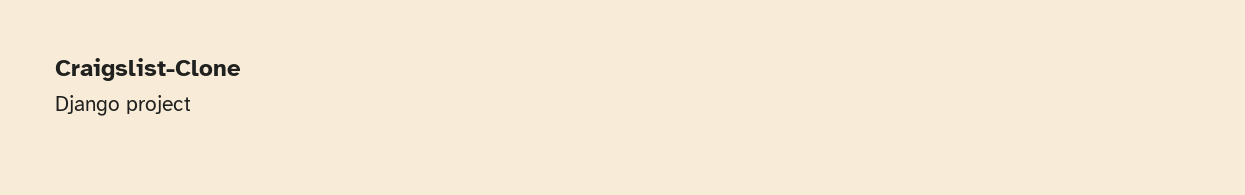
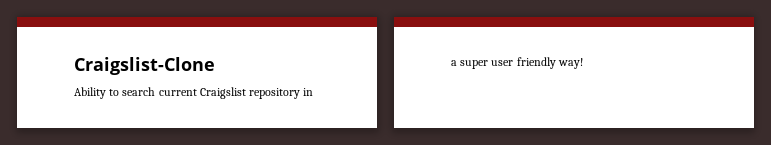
[55,95,191,116] Django project -> [74,87,314,99] [451,57,583,69] Ability to search current Craigslist repository in a super user friendly way!

